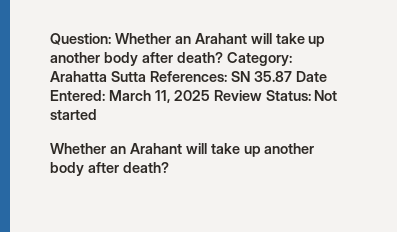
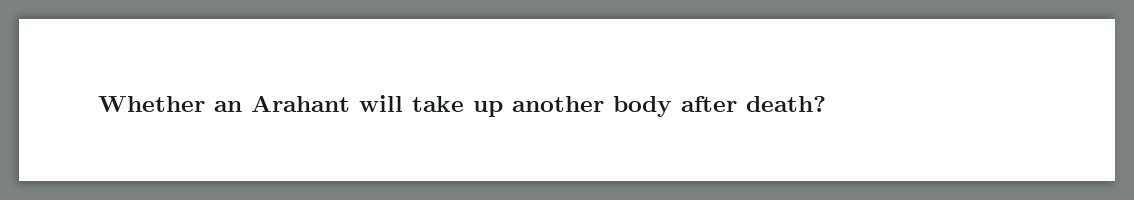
[50,33,111,45] Question: -> (98, 104) none
[226,52,292,66] [50,71,327,82] [50,90,338,103] [50,109,97,120] [50,143,315,157] [50,162,169,176] Category: Arahatta Sutta References: SN 35.87 Date Entered: March 11, 2025 Review Status: Not started // Whether an Arahant will take up another body after death? -> (826, 104) none

